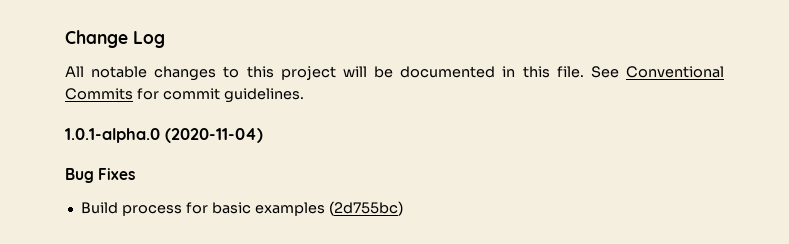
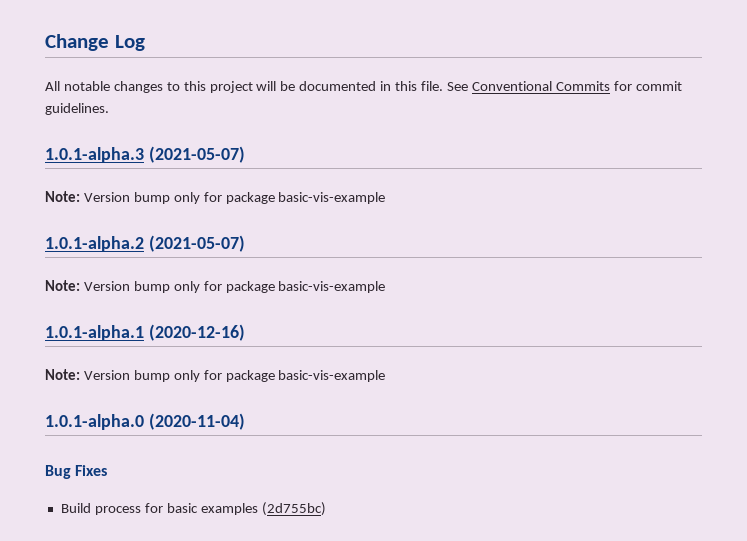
(304, 95) none -> [45,146,245,163] [45,191,386,204] [45,235,245,252] [45,280,386,293] [45,324,245,341] [45,369,386,382] // 1.0.1-alpha.3 (2021-05-07) // Note: Version bump only for package basic-vis-example // 1.0.1-alpha.2 (2021-05-07) // Note: Version bump only for package basic-vis-example // 1.0.1-alpha.1 (2020-12-16) // Note: Version bump only for package basic-vis-example

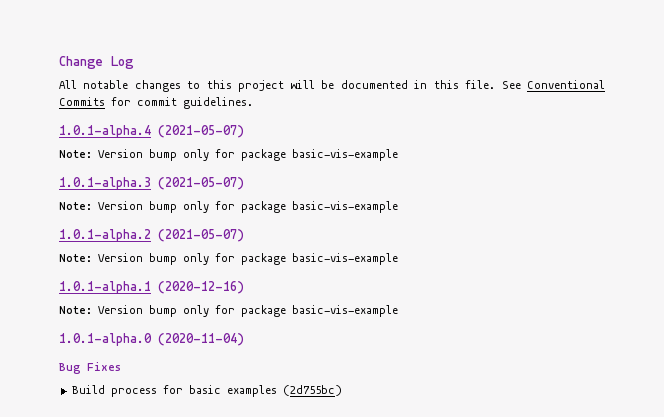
(109, 109) none -> [59,125,244,138] [59,149,398,161] // 1.0.1-alpha.4 (2021-05-07) // Note: Version bump only for package basic-vis-example

